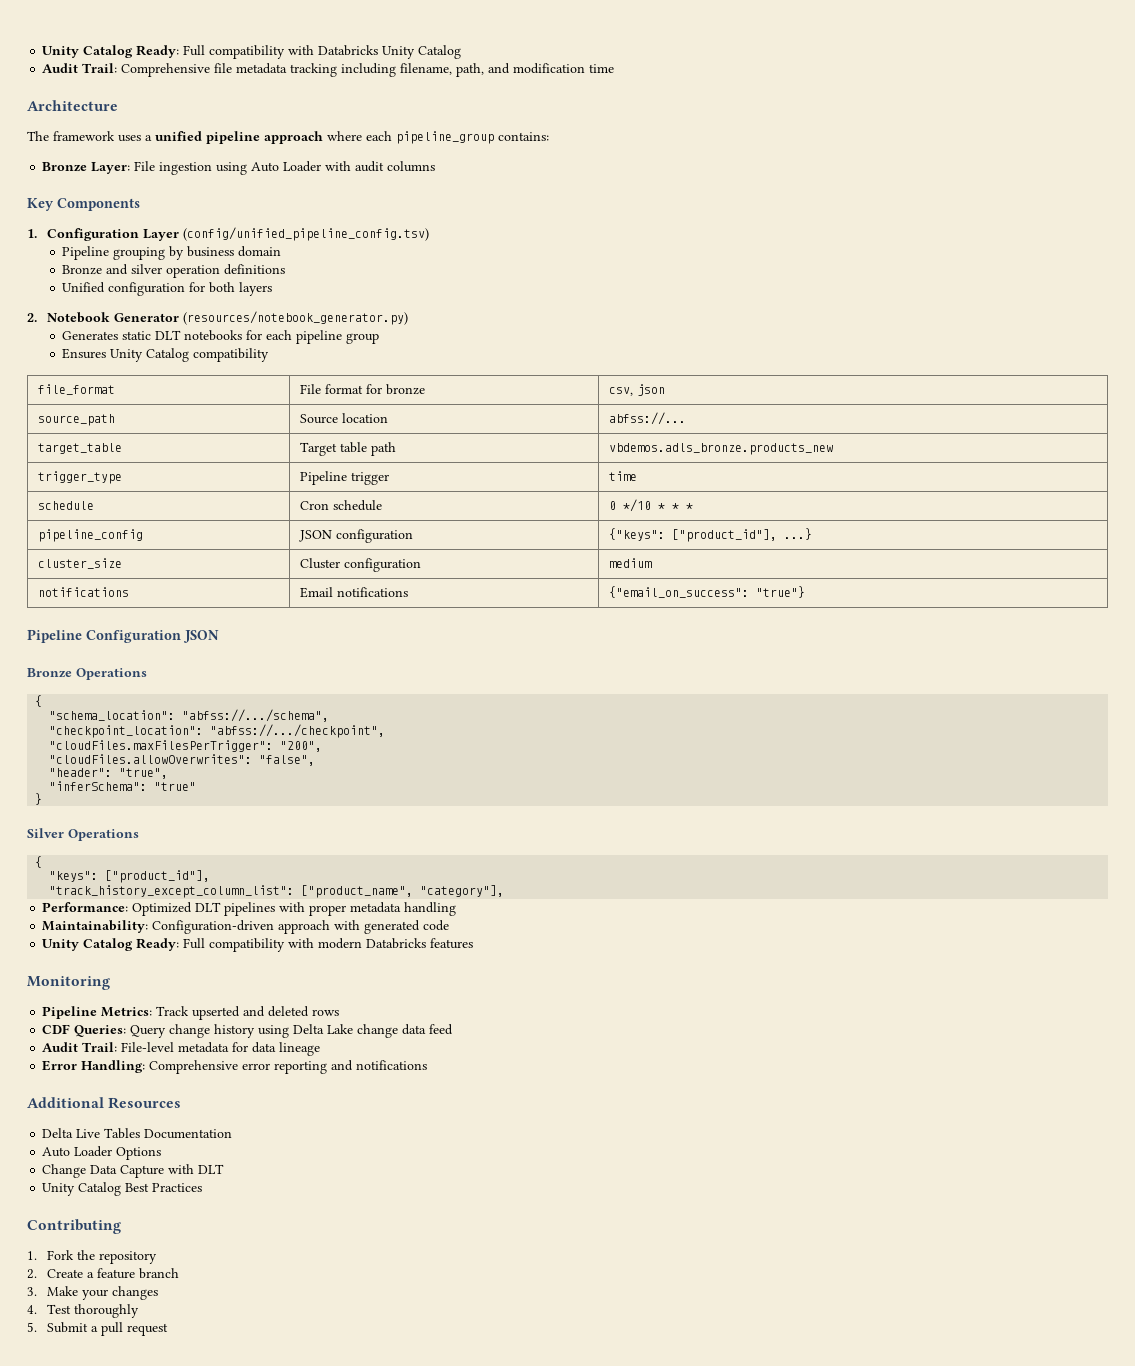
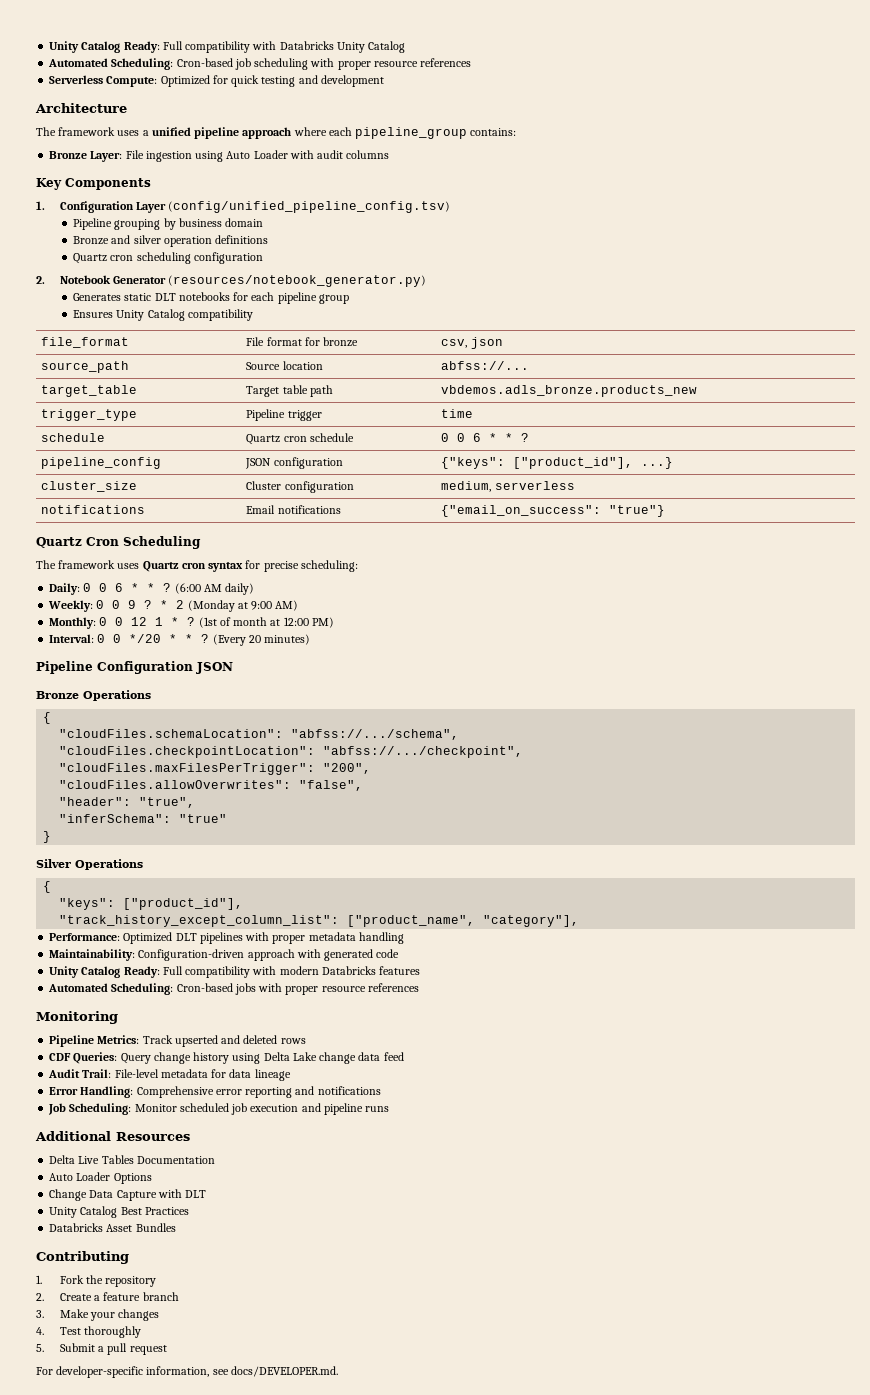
[42,63,615,77] Audit Trail: Comprehensive file metadata tracking including filename, path, and modification time -> [48,58,472,70] [49,75,384,87] Automated Scheduling: Cron-based job scheduling with proper resource references // Serverless Compute: Optimized for quick testing and development
[62,282,273,296] Unified configuration for both layers -> [73,252,263,264] Quartz cron scheduling configuration
[299,501,329,510] Cron -> [246,434,307,445] Quartz cron
[622,499,693,512] */10 * * * -> [457,433,530,442] 0 6 * * ?
[608,558,652,568] medium -> [441,481,575,492] medium, serverless
(805, 592) none -> [36,536,201,549] [36,560,358,572] [49,583,255,595] [48,600,299,612] [49,617,334,629] [49,634,311,646] // Quartz Cron Scheduling // The framework uses Quartz cron syntax for precise scheduling: // Daily: 0 0 6 * * ? (6:00 AM daily) // Weekly: 0 0 9 ? * 2 (Monday at 9:00 AM) // Monthly: 0 0 12 1 * ? (1st of month at 12:00 PM) // Interval: 0 0 */20 * * ? (Every 20 minutes)
[49,710,176,721] "schema_location": -> [59,729,284,738] "cloudFiles.schemaLocation":
[49,725,204,738] "checkpoint_location": -> [59,746,316,758] "cloudFiles.checkpointLocation":
(474, 943) none -> [48,983,419,995] // Automated Scheduling: Cron-based jobs with proper resource references
(428, 1065) none -> [48,1103,390,1115] // Job Scheduling: Monitor scheduled job execution and pipeline runs
(203, 1187) none -> [49,1223,176,1232] // Databricks Asset Bundles
(169, 1329) none -> [36,1366,338,1378] // For developer-specific information, see docs/DEVELOPER.md.

